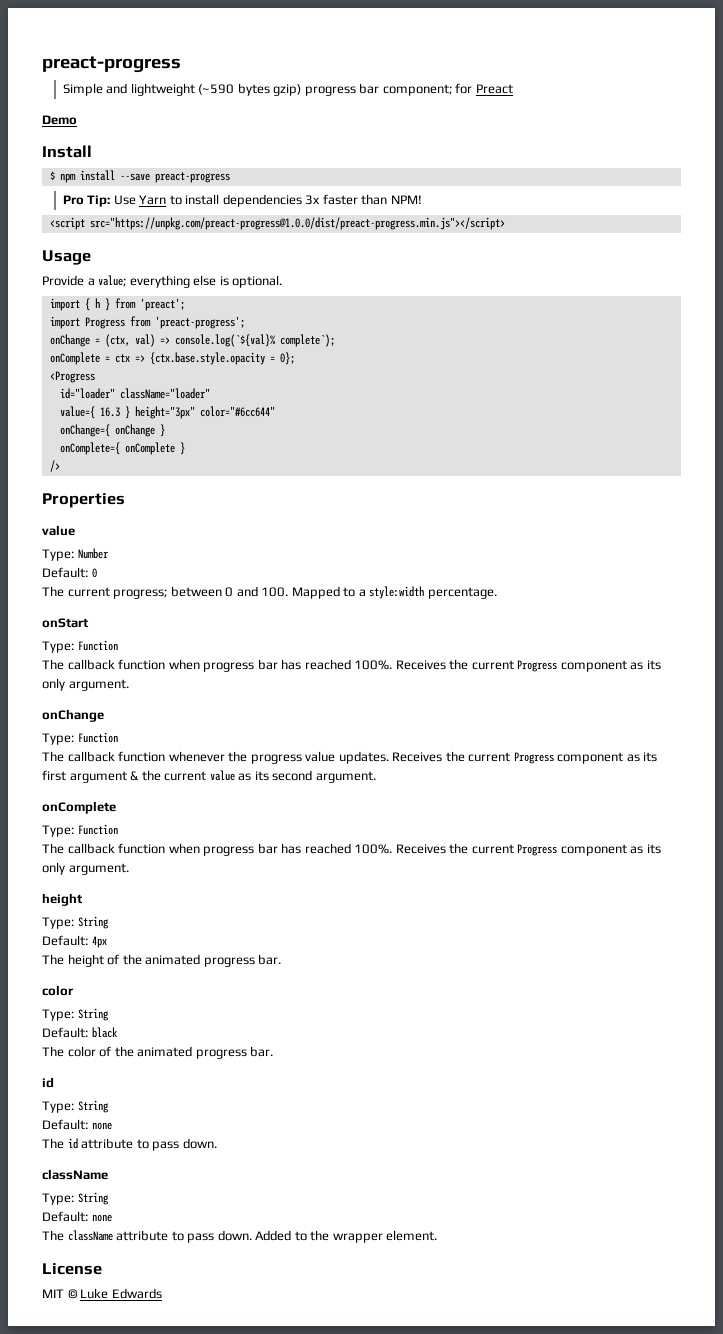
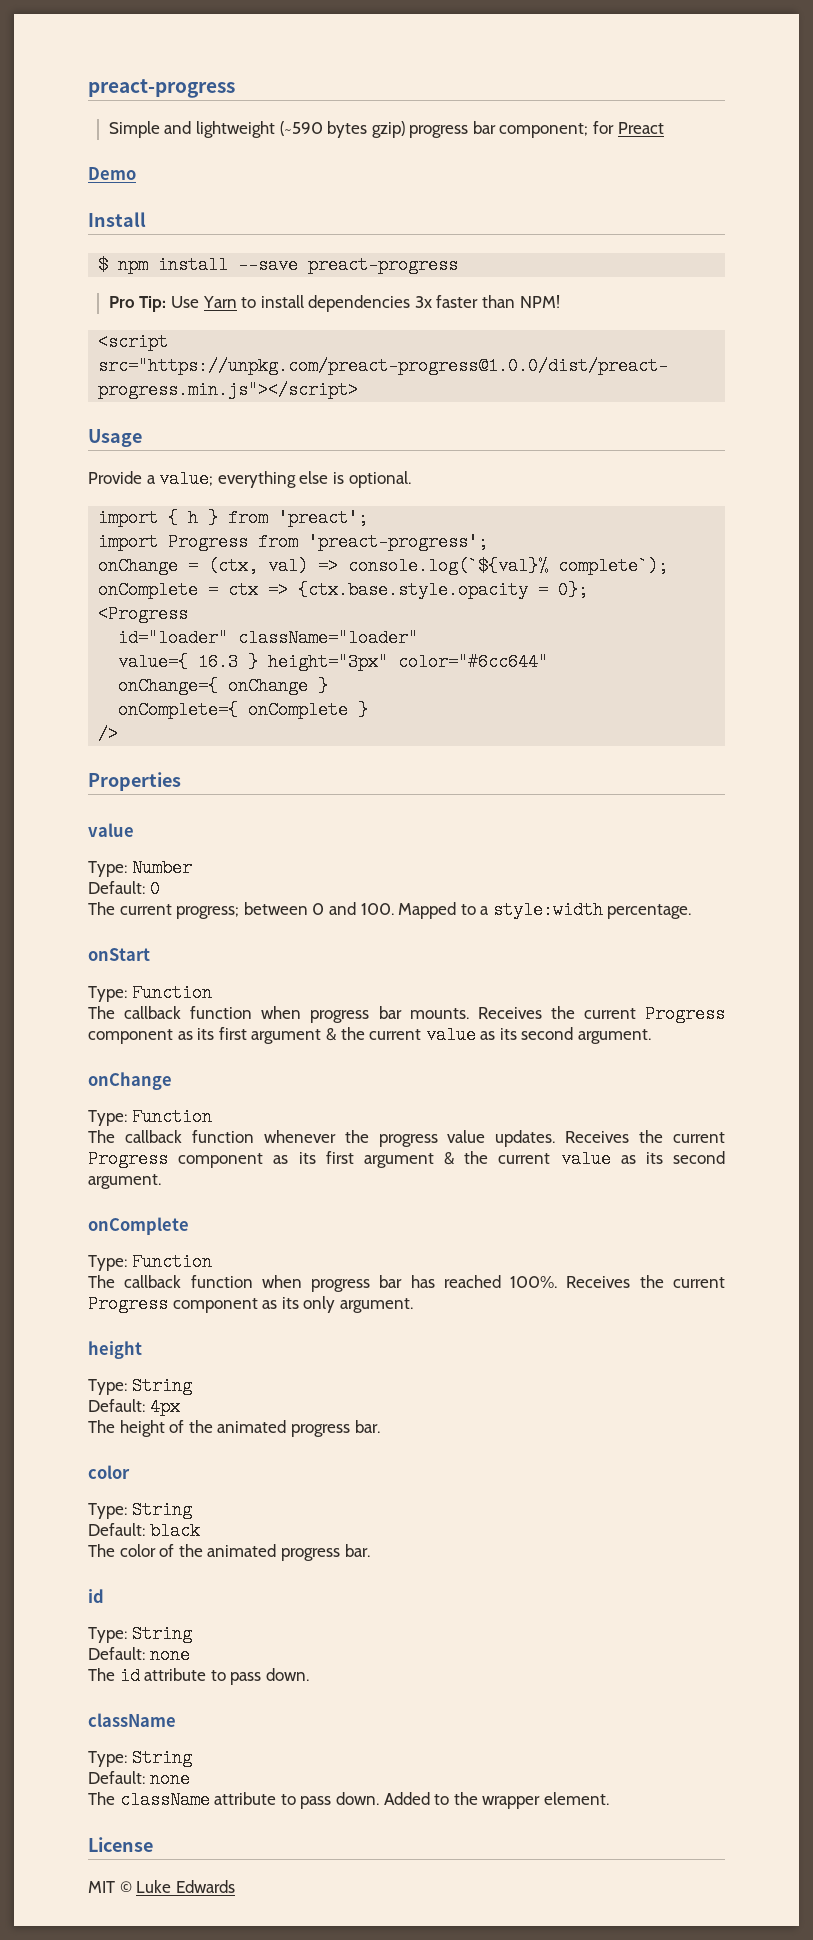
[281,659,661,672] [42,678,65,691] has reached 100%. Receives the current Progress component as its only -> [409,1005,726,1023] [88,1026,574,1044] mounts. Receives the current Progress component as its first argument & the current value as its second

